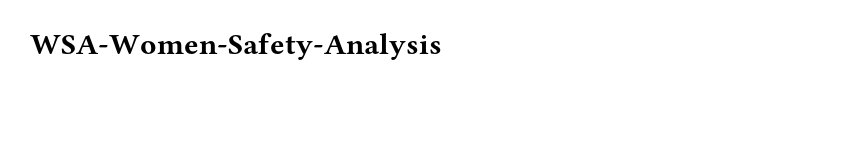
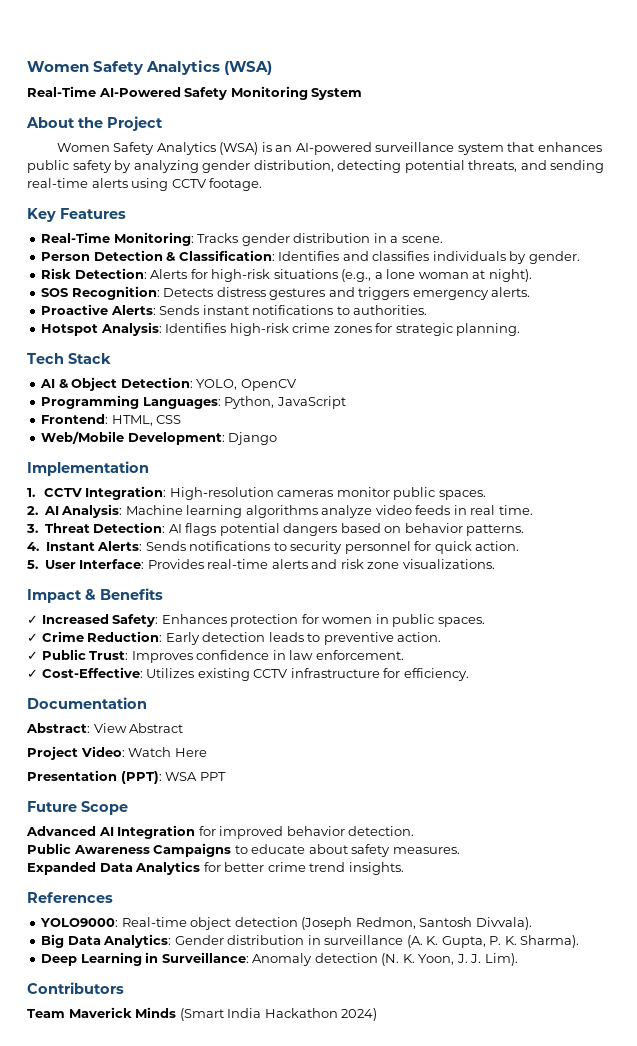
[30,33,442,60] WSA-Women-Safety-Analysis -> [27,60,273,75] [27,86,363,100] [26,116,163,131] [56,142,602,155] [27,160,605,173] [27,178,263,191] [27,208,126,222] [41,232,443,246] [41,250,580,264] [41,268,532,282] [41,286,531,300] [41,304,428,315] [41,322,521,336] [27,353,111,364] [40,377,297,391] [41,395,346,409] [41,414,182,426] [41,431,278,445] [27,461,149,476] [27,486,486,500] [27,504,533,518] [26,522,525,536] [27,541,520,554] [27,559,495,569] [27,588,163,603] [27,614,485,627] [27,631,442,645] [27,649,404,663] [27,667,469,681] [27,697,147,709] [26,723,184,733] [27,746,207,760] [27,770,226,784] [27,801,128,815] [26,825,415,839] [27,843,460,857] [27,861,404,875] [27,892,113,903] [40,917,532,930] [41,934,580,948] [41,952,518,966] [27,982,124,994] [27,1007,378,1021] Women Safety Analytics (WSA) // Real-Time AI-Powered Safety Monitoring System // About the Project // Women Safety Analytics (WSA) is an AI-powered surveillance system that enhances public safety by analyzing gender distribution, detecting potential threats, and sending real-time alerts using CCTV footage. // Key Features // Real-Time Monitoring: Tracks gender distribution in a scene. // Person Detection & Classification: Identifies and classifies individuals by gender. // Risk Detection: Alerts for high-risk situations (e.g., a lone woman at night). // SOS Recognition: Detects distress gestures and triggers emergency alerts. // Proactive Alerts: Sends instant notifications to authorities. // Hotspot Analysis: Identifies high-risk crime zones for strategic planning. // Tech Stack // AI & Object Detection: YOLO, OpenCV // Programming Languages: Python, JavaScript // Frontend: HTML, CSS // Web/Mobile Development: Django // Implementation // 1. CCTV Integration: High-resolution cameras monitor public spaces. // 2. AI Analysis: Machine learning algorithms analyze video feeds in real time. // 3. Threat Detection: AI flags potential dangers based on behavior patterns. // 4. Instant Alerts: Sends notifications to security personnel for quick action. // 5. User Interface: Provides real-time alerts and risk zone visualizations. // Impact & Benefits // ✓ Increased Safety: Enhances protection for women in public spaces. // ✓ Crime Reduction: Early detection leads to preventive action. // ✓ Public Trust: Improves confidence in law enforcement. // ✓ Cost-Effective: Utilizes existing CCTV infrastructure for efficiency. // Documentation // Abstract: View Abstract // Project Video: Watch Here // Presentation (PPT): WSA PPT // Future Scope // Advanced AI Integration for improved behavior detection. // Public Awareness Campaigns to educate about safety measures. // Expanded Data Analytics for better crime trend insights. // References // YOLO9000: Real-time object detection (Joseph Redmon, Santosh Divvala). // Big Data Analytics: Gender distribution in surveillance (A. K. Gupta, P. K. Sharma). // Deep Learning in Surveillance: Anomaly detection (N. K. Yoon, J. J. Lim). // Contributors // Team Maverick Minds (Smart India Hackathon 2024)

